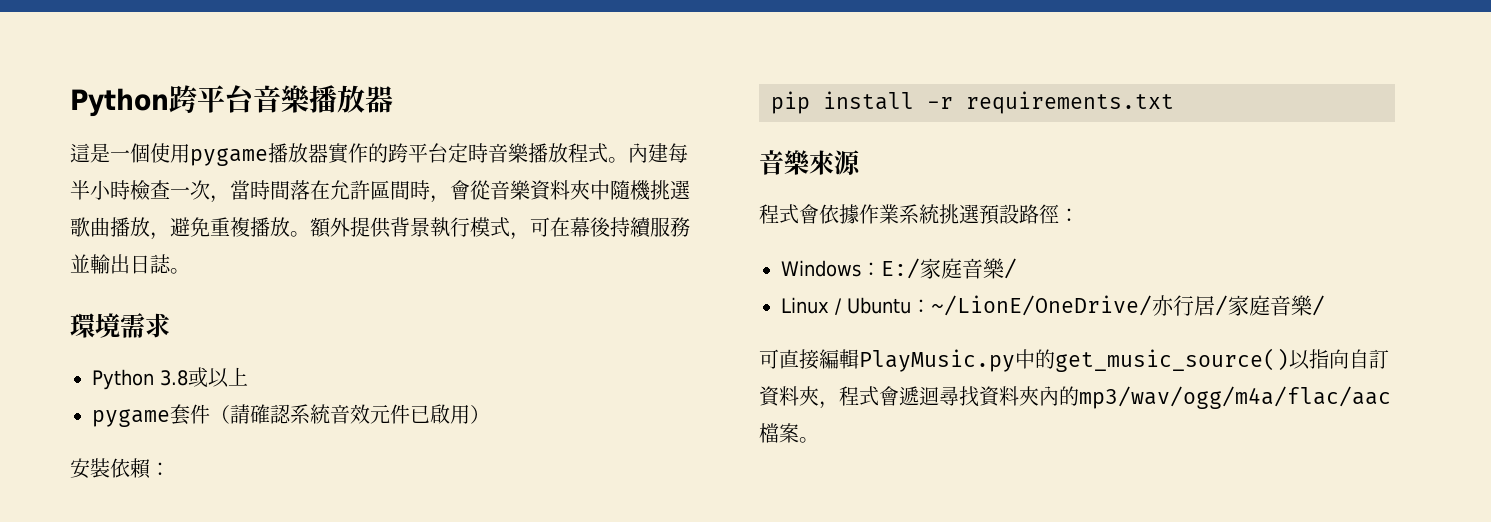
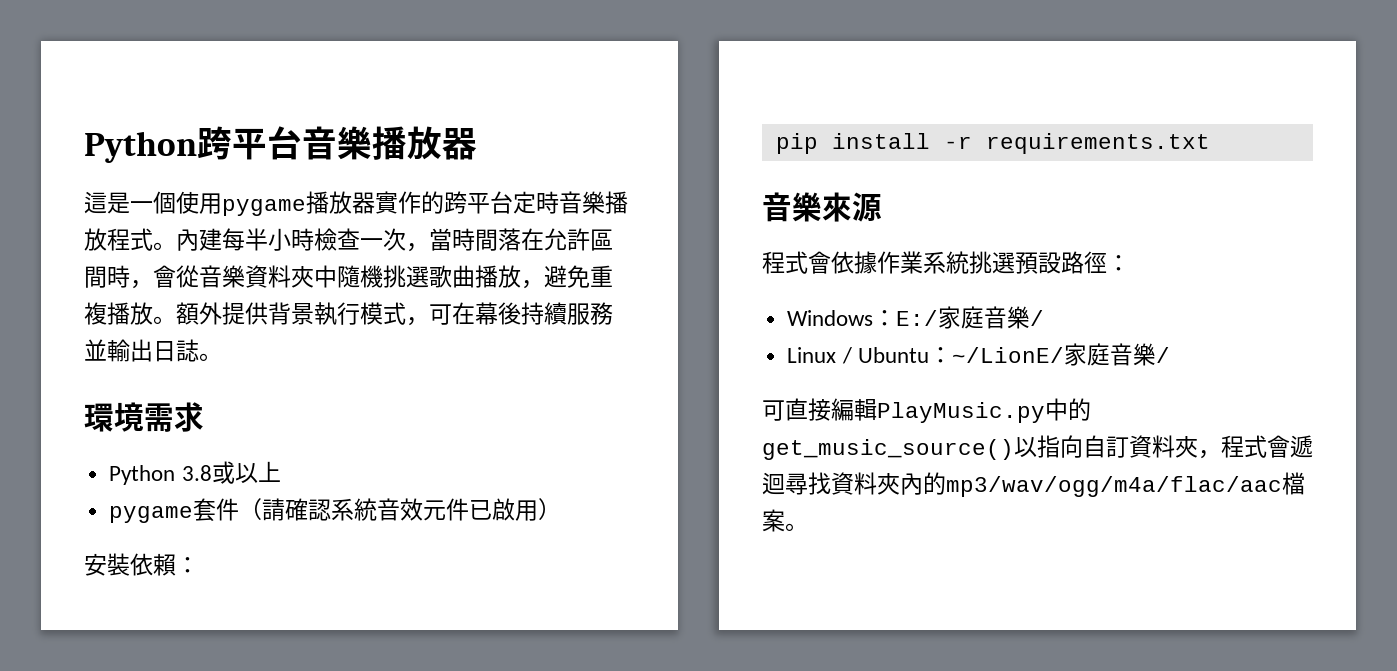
[931,295,1228,316] ~/LionE/OneDrive/亦行居/ -> [951,347,1064,363] ~/LionE/

